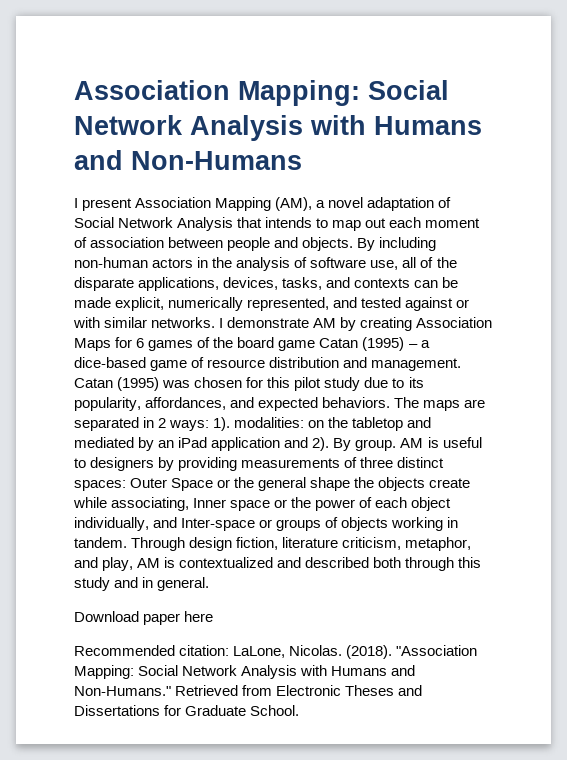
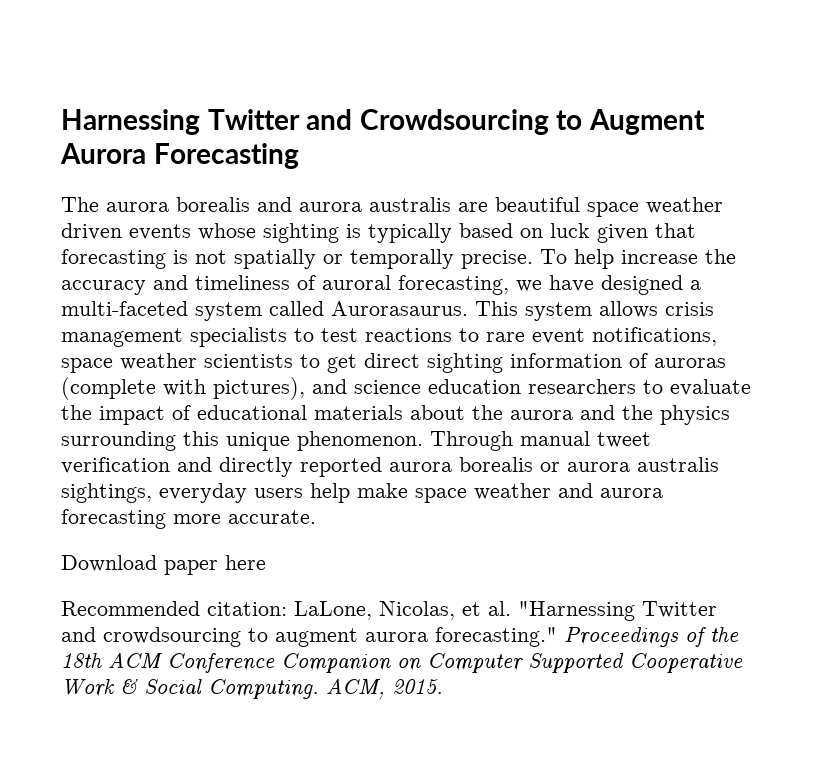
[74,80,449,106] [74,115,482,141] [74,150,302,170] [74,197,452,211] [74,217,481,231] [74,237,437,251] [74,257,457,271] [74,277,459,291] [74,297,470,311] [73,317,493,331] [74,337,430,351] [74,357,462,371] [74,377,424,391] [74,397,486,411] [74,417,432,431] [74,437,482,451] [74,457,445,471] [74,477,471,491] [73,497,452,511] [74,517,459,531] [74,537,472,551] [74,557,482,571] [74,577,210,591] Association Mapping: Social Network Analysis with Humans and Non-Humans // I present Association Mapping (AM), a novel adaptation of Social Network Analysis that intends to map out each moment of association between people and objects. By including non-human actors in the analysis of software use, all of the disparate applications, devices, tasks, and contexts can be made explicit, numerically represented, and tested against or with similar networks. I demonstrate AM by creating Association Maps for 6 games of the board game Catan (1995) – a dice-based game of resource distribution and management. Catan (1995) was chosen for this pilot study due to its popularity, affordances, and expected behaviors. The maps are separated in 2 ways: 1). modalities: on the tabletop and mediated by an iPad application and 2). By group. AM is useful to designers by providing measurements of three distinct spaces: Outer Space or the general shape the objects create while associating, Inner space or the power of each object individually, and Inter-space or groups of objects working in tandem. Through design fiction, literature criticism, metaphor, and play, AM is contextualized and described both through this study and in general. -> [61,109,705,135] [60,143,299,169] [61,197,723,217] [61,223,696,243] [61,249,736,269] [61,275,701,295] [61,301,714,321] [61,327,717,347] [61,353,726,373] [61,377,751,400] [61,405,730,425] [61,431,651,451] [61,457,719,477] [61,483,663,503] [61,509,316,529] Harnessing Twitter and Crowdsourcing to Augment Aurora Forecasting // The aurora borealis and aurora australis are beautiful space weather driven events whose sighting is typically based on luck given that forecasting is not spatially or temporally precise. To help increase the accuracy and timeliness of auroral forecasting, we have designed a multi-faceted system called Aurorasaurus. This system allows crisis management specialists to test reactions to rare event notifications, space weather scientists to get direct sighting information of auroras (complete with pictures), and science education researchers to evaluate the impact of educational materials about the aurora and the physics surrounding this unique phenomenon. Through manual tweet verification and directly reported aurora borealis or aurora australis sightings, everyday users help make space weather and aurora forecasting more accurate.
[289,645,478,659] [74,665,416,679] [74,685,423,696] [74,705,300,716] Nicolas. (2018). "Association Mapping: Social Network Analysis with Humans and Non-Humans." Retrieved from Electronic Theses and Dissertations for Graduate School. -> [379,601,717,621] [61,627,739,647] [61,652,743,673] [61,678,443,699] Nicolas, et al. "Harnessing Twitter and crowdsourcing to augment aurora forecasting." Proceedings of the 18th ACM Conference Companion on Computer Supported Cooperative Work & Social Computing. ACM, 2015.

